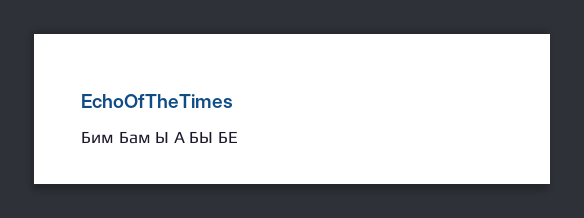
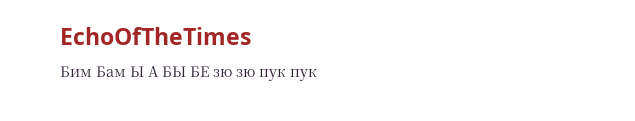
(238, 137) none -> [213,68,317,81] зю зю пук пук

